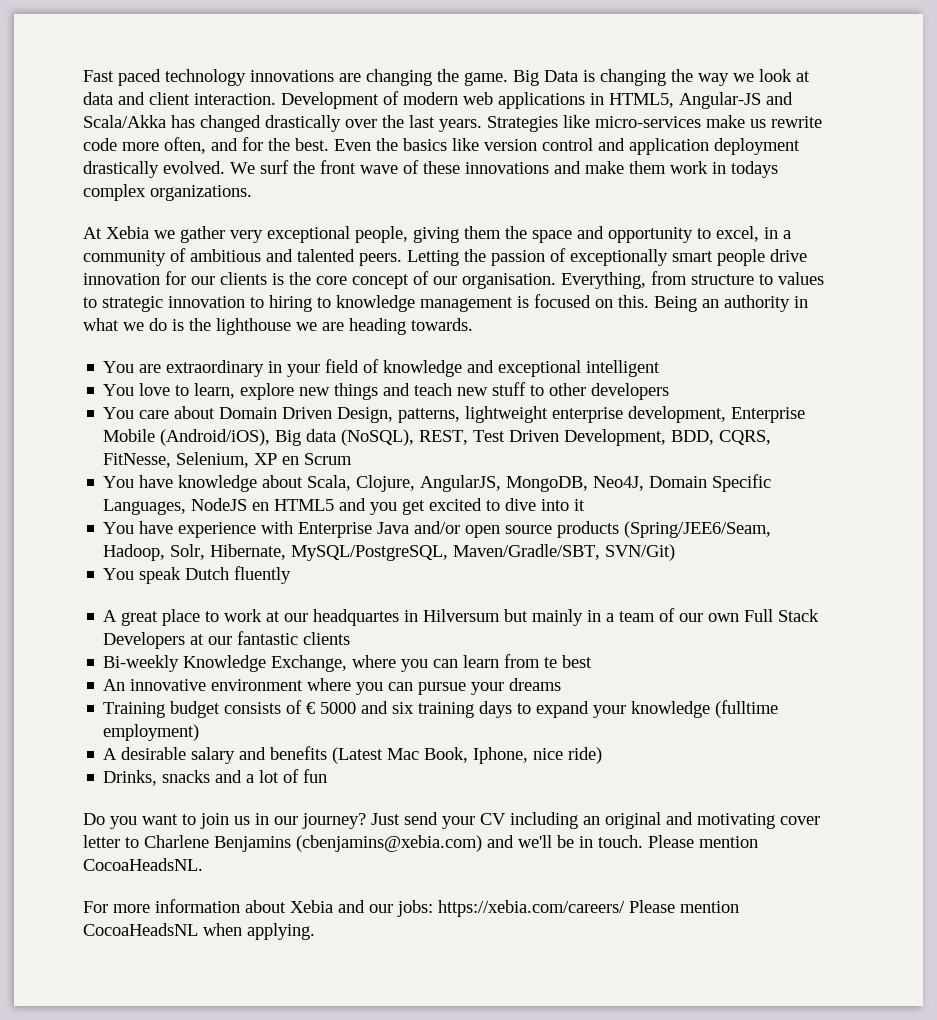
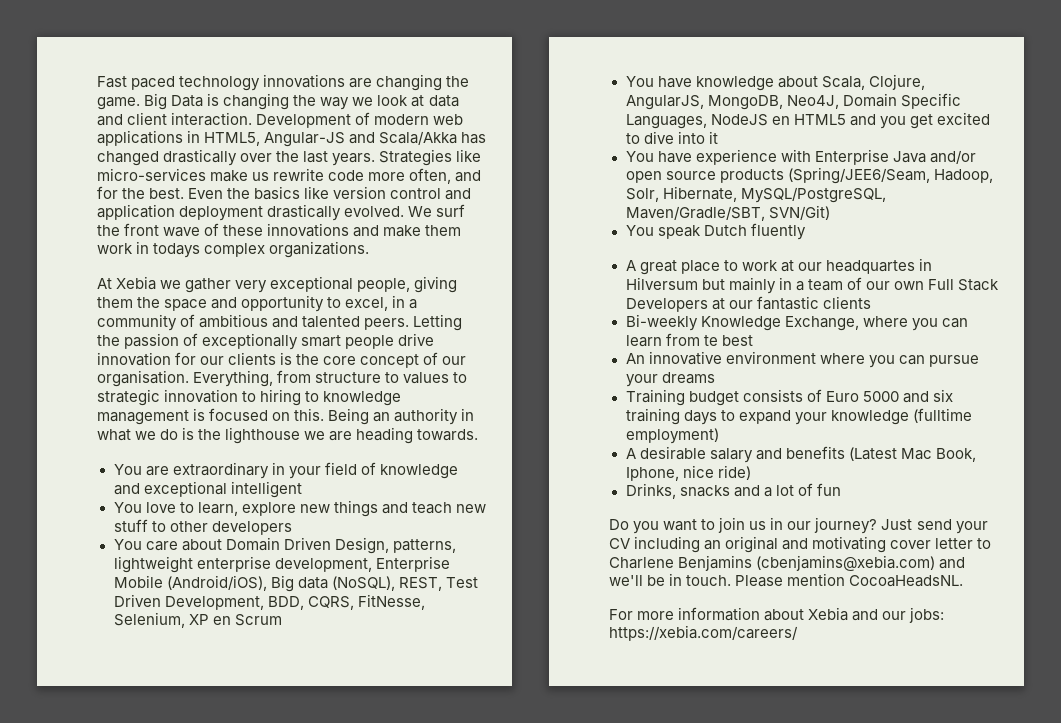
[306,702,316,714] € -> [825,391,859,402] Euro
[629,900,739,913] [83,923,315,940] Please mention CocoaHeadsNL when applying. -> (798, 633) none

